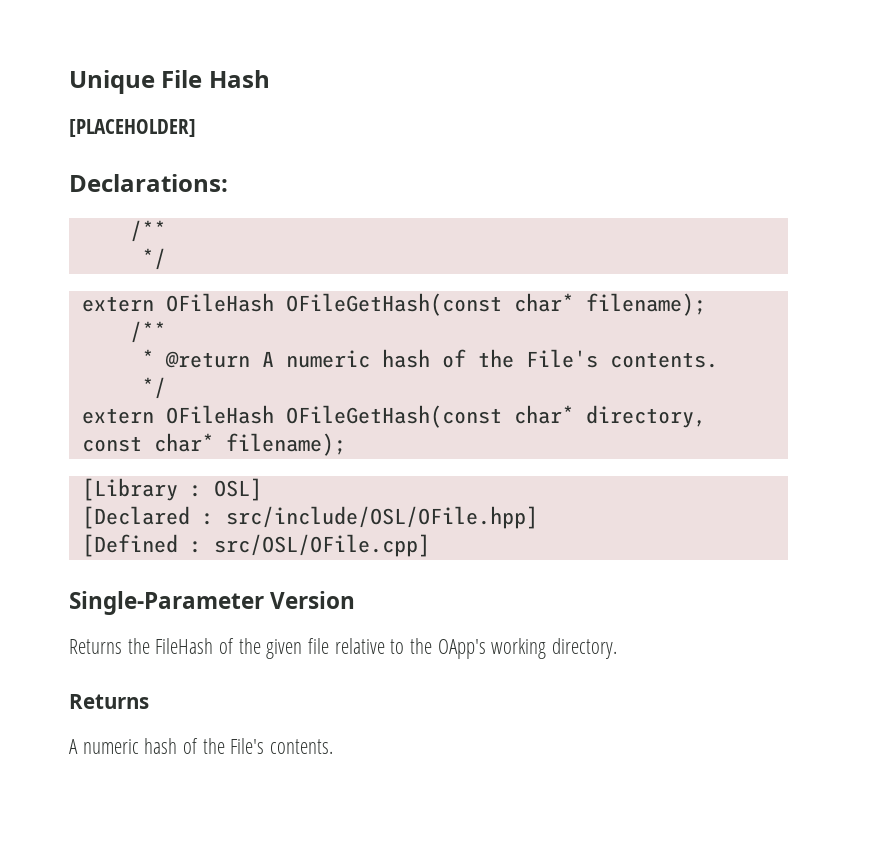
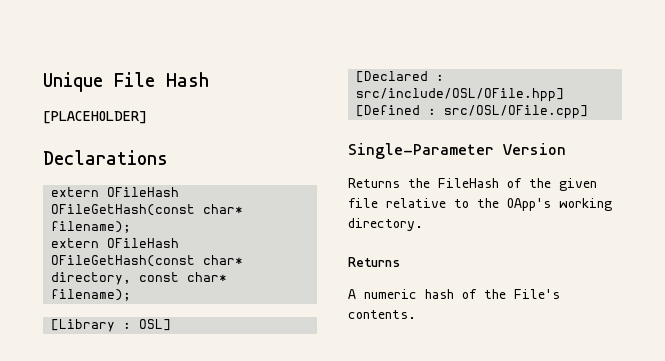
[69,174,228,192] [129,220,166,242] [141,248,166,270] Declarations: // /** // */ -> [43,150,168,165] Declarations
[129,321,166,343] [141,349,718,368] [141,377,166,399] // /** // * @return A numeric hash of the File's contents. // */ -> (132, 227) none

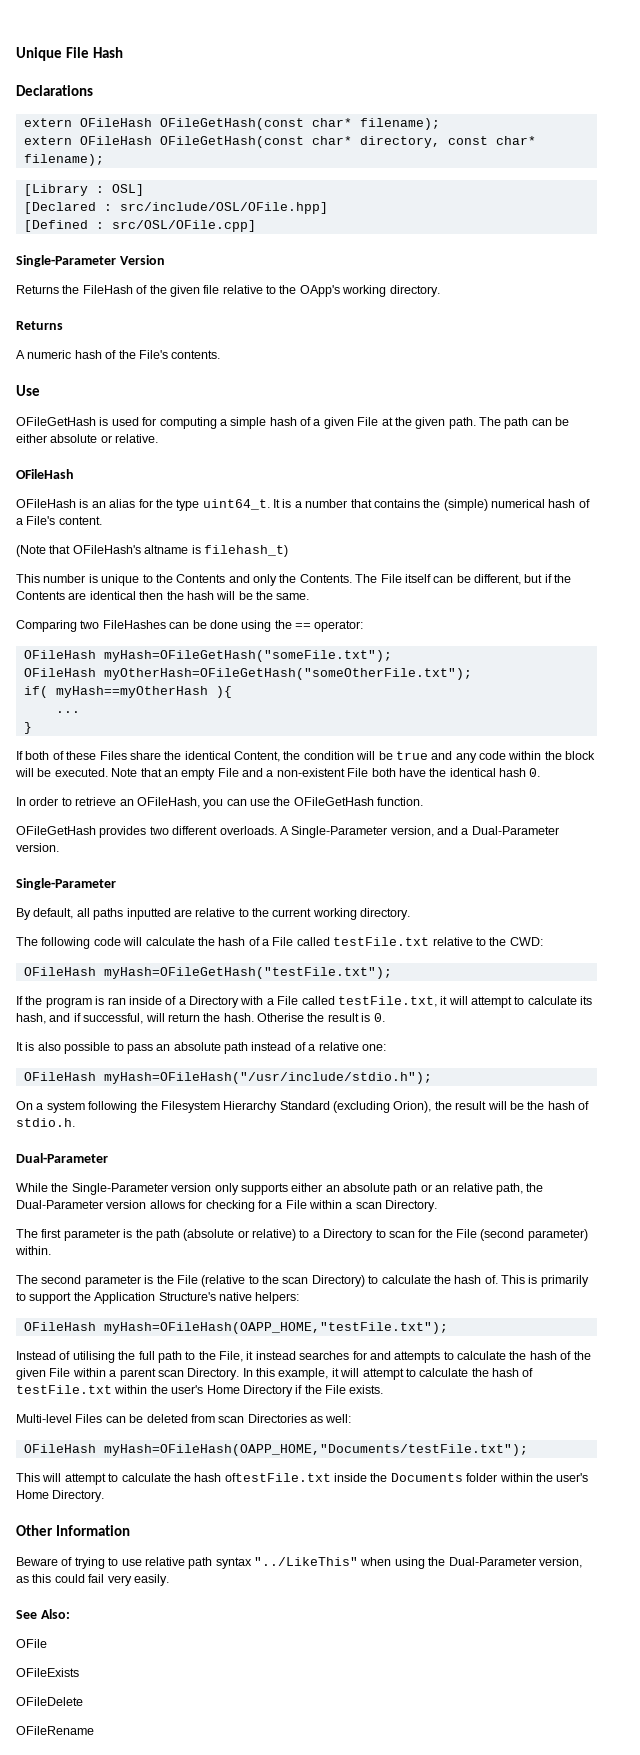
[43,111,147,124] // [PLACEHOLDER] -> (123, 52) none
(416, 314) none -> [16,385,40,396] [16,417,570,429] [16,434,159,443] [16,469,74,479] [16,499,590,511] [16,516,102,525] [16,545,288,557] [16,574,572,586] [16,591,310,600] [16,620,364,632] [23,650,392,662] [23,668,472,680] [23,686,232,698] [55,711,80,713] [23,722,32,734] [16,751,596,763] [15,768,541,780] [16,797,424,809] [16,826,559,838] [16,843,59,852] [16,878,116,890] [16,908,411,920] [16,937,543,949] [23,967,392,979] [16,996,593,1008] [16,1013,385,1024] [16,1042,386,1054] [23,1072,432,1084] [16,1101,589,1113] [16,1118,75,1127] [16,1153,108,1163] [16,1183,544,1195] [16,1200,438,1212] [16,1229,588,1241] [15,1246,51,1255] [16,1275,589,1287] [16,1292,300,1304] [23,1322,448,1334] [16,1351,591,1363] [16,1368,534,1380] [16,1385,384,1397] [16,1414,352,1423] [23,1444,528,1456] [16,1473,589,1485] [16,1490,105,1502] [16,1525,130,1536] [16,1557,582,1569] [16,1574,169,1586] [16,1609,70,1619] [16,1639,47,1648] [16,1668,79,1677] [16,1697,83,1706] [16,1726,94,1735] // Use // OFileGetHash is used for computing a simple hash of a given File at the given path. The path can be either absolute or relative. // OFileHash // OFileHash is an alias for the type uint64_t. It is a number that contains the (simple) numerical hash of a File's content. // (Note that OFileHash's altname is filehash_t) // This number is unique to the Contents and only the Contents. The File itself can be different, but if the Contents are identical then the hash will be the same. // Comparing two FileHashes can be done using the == operator: // OFileHash myHash=OFileGetHash("someFile.txt"); // OFileHash myOtherHash=OFileGetHash("someOtherFile.txt"); // if( myHash==myOtherHash ){ // ... // } // If both of these Files share the identical Content, the condition will be true and any code within the block will be executed. Note that an empty File and a non-existent File both have the identical hash 0. // In order to retrieve an OFileHash, you can use the OFileGetHash function. // OFileGetHash provides two different overloads. A Single-Parameter version, and a Dual-Parameter version. // Single-Parameter // By default, all paths inputted are relative to the current working directory. // The following code will calculate the hash of a File called testFile.txt relative to the CWD: // OFileHash myHash=OFileGetHash("testFile.txt"); // If the program is ran inside of a Directory with a File called testFile.txt, it will attempt to calculate its hash, and if successful, will return the hash. Otherise the result is 0. // It is also possible to pass an absolute path instead of a relative one: // OFileHash myHash=OFileHash("/usr/include/stdio.h"); // On a system following the Filesystem Hierarchy Standard (excluding Orion), the result will be the hash of stdio.h. // Dual-Parameter // While the Single-Parameter version only supports either an absolute path or an relative path, the Dual-Parameter version allows for checking for a File within a scan Directory. // The first parameter is the path (absolute or relative) to a Directory to scan for the File (second parameter) within. // The second parameter is the File (relative to the scan Directory) to calculate the hash of. This is primarily to support the Application Structure's native helpers: // OFileHash myHash=OFileHash(OAPP_HOME,"testFile.txt"); // Instead of utilising the full path to the File, it instead searches for and attempts to calculate the hash of the given File within a parent scan Directory. In this example, it will attempt to calculate the hash of testFile.txt within the user's Home Directory if the File exists. // Multi-level Files can be deleted from scan Directories as well: // OFileHash myHash=OFileHash(OAPP_HOME,"Documents/testFile.txt"); // This will attempt to calculate the hash oftestFile.txt inside the Documents folder within the user's Home Directory. // Other Information // Beware of trying to use relative path syntax "../LikeThis" when using the Dual-Parameter version, as this could fail very easily. // See Also: // OFile // OFileExists // OFileDelete // OFileRename

